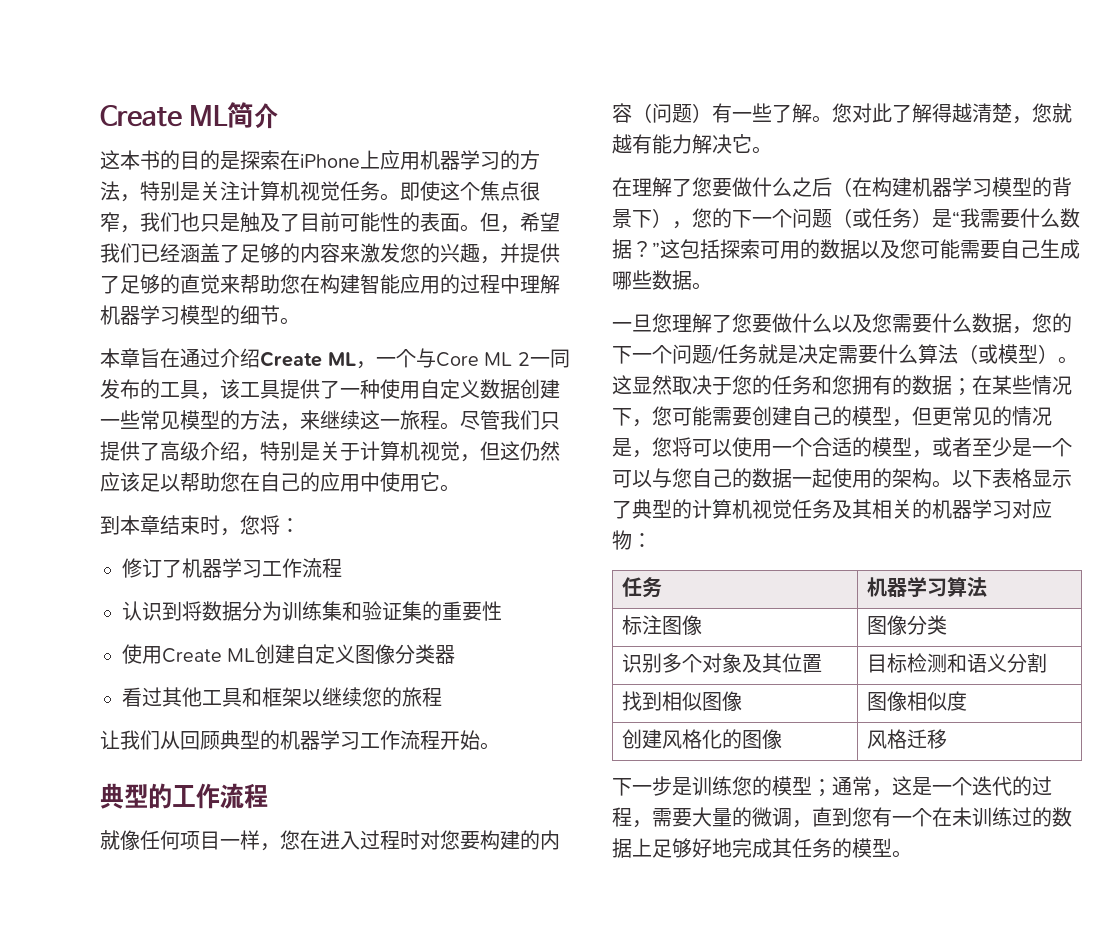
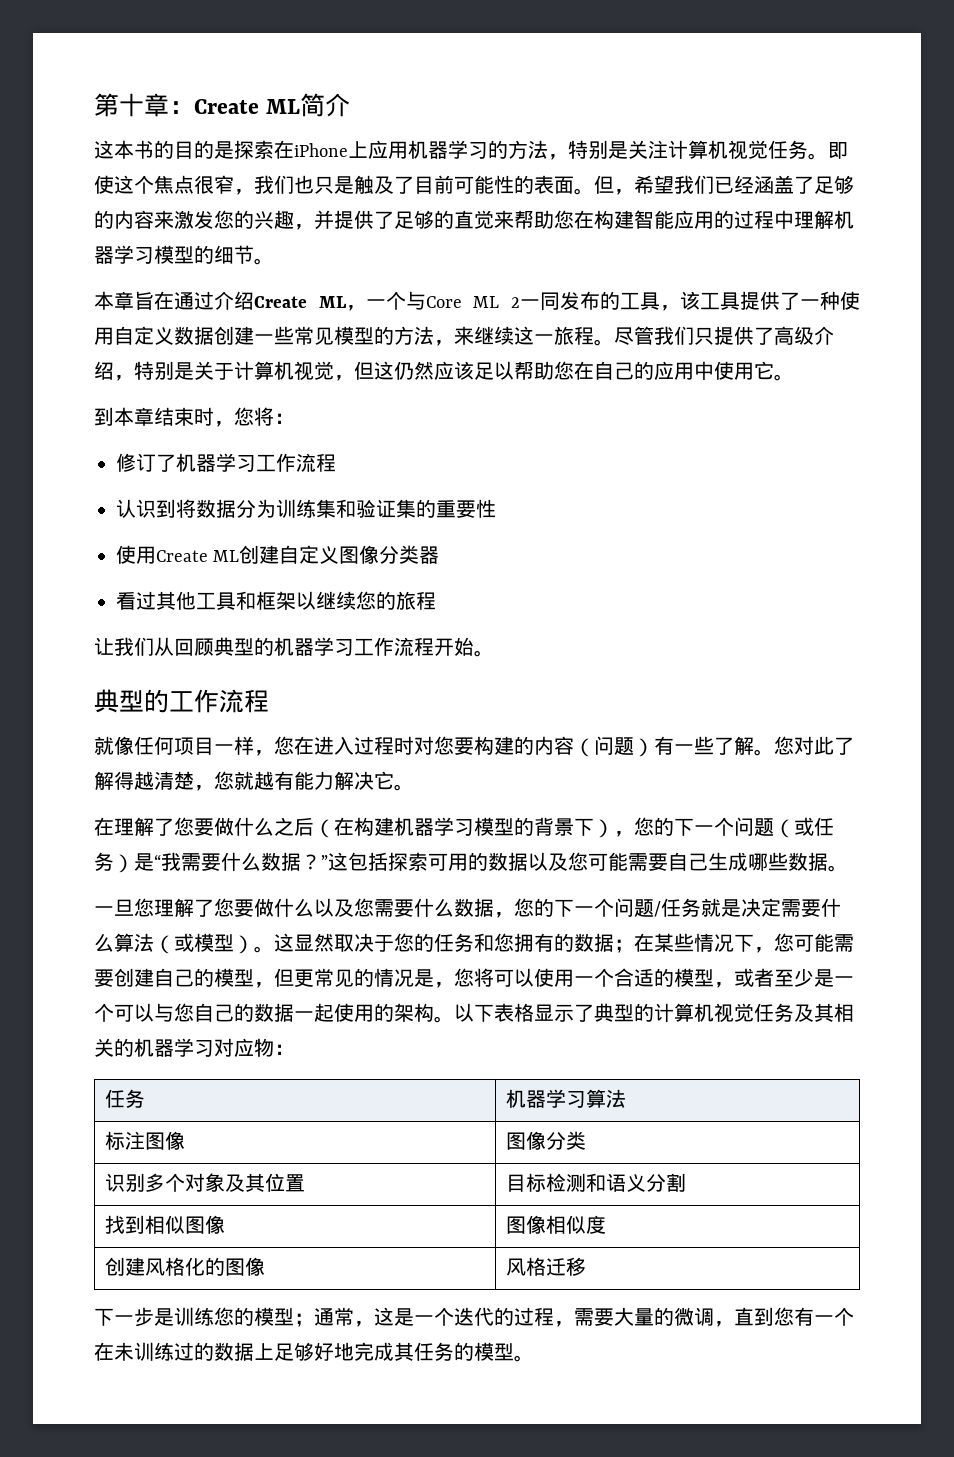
(100, 116) none -> [94,93,194,117] 第十章：

